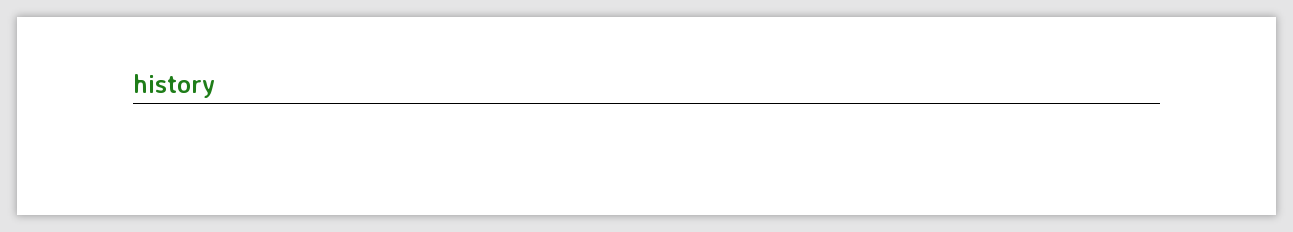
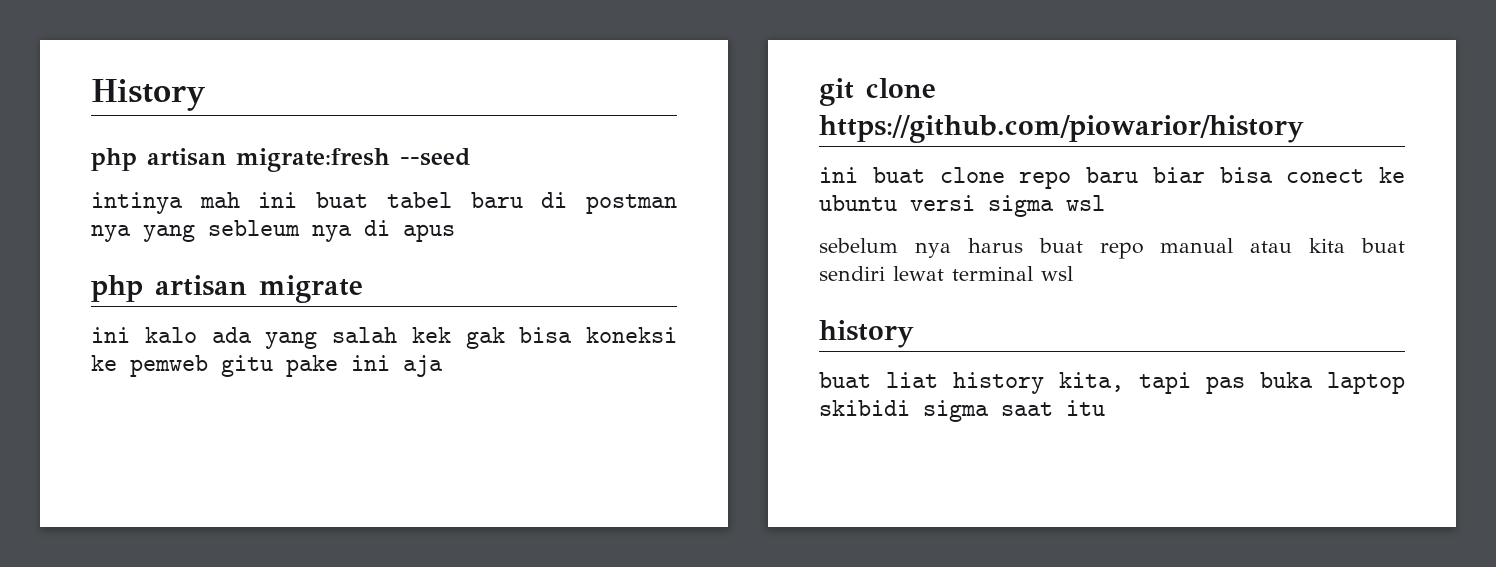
[133,74,215,98] history -> [91,79,205,111] [91,148,471,172] [91,192,677,214] [91,220,455,242] [91,275,363,303] [91,327,677,349] [91,355,443,377] [819,78,936,106] [819,115,1304,143] [819,167,1405,189] [819,195,1105,217] [819,238,1405,259] [819,266,1073,281] [819,320,914,348] [819,372,1405,394] [819,400,1105,422] History // php artisan migrate:fresh --seed // intinya mah ini buat tabel baru di postman nya yang sebleum nya di apus // php artisan migrate // ini kalo ada yang salah kek gak bisa koneksi ke pemweb gitu pake ini aja // git clone https://github.com/piowarior/history // ini buat clone repo baru biar bisa conect ke ubuntu versi sigma wsl // sebelum nya harus buat repo manual atau kita buat sendiri lewat terminal wsl // history // buat liat history kita, tapi pas buka laptop skibidi sigma saat itu

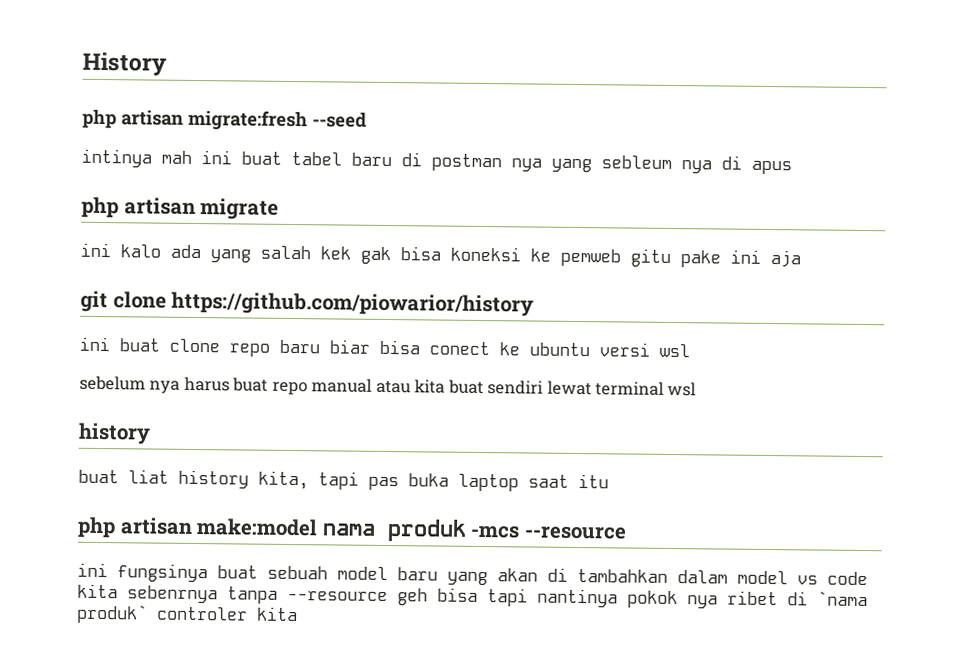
[988,195,1054,217] sigma -> (650, 349) none
[819,400,989,422] skibidi sigma -> (519, 482) none
(1105, 408) none -> [77,516,627,542] [77,562,868,586] [77,583,868,609] [76,604,298,624] // php artisan make:model nama produk -mcs --resource // ini fungsinya buat sebuah model baru yang akan di tambahkan dalam model vs code kita sebenrnya tanpa --resource geh bisa tapi nantinya pokok nya ribet di `nama produk` controler kita

